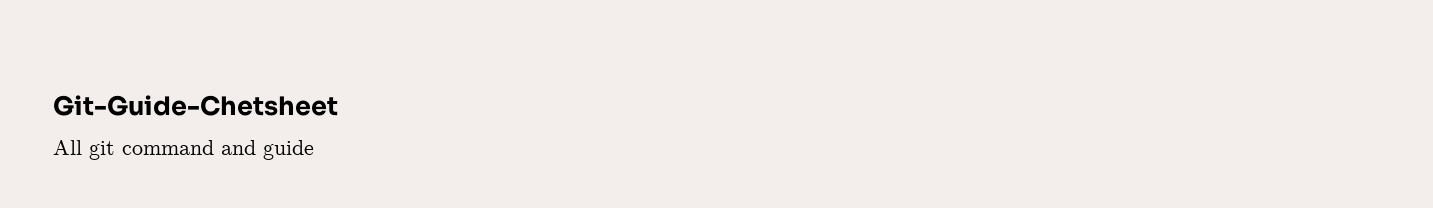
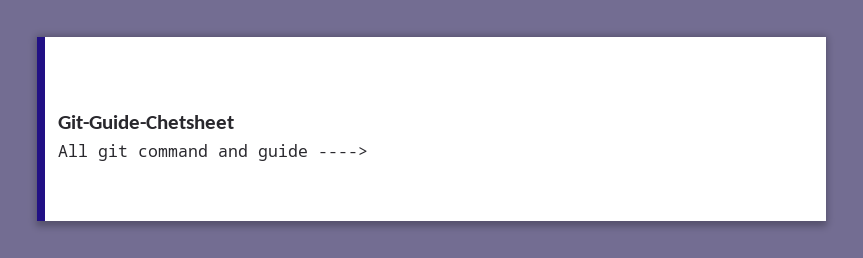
(314, 150) none -> [318,146,368,157] ---->

